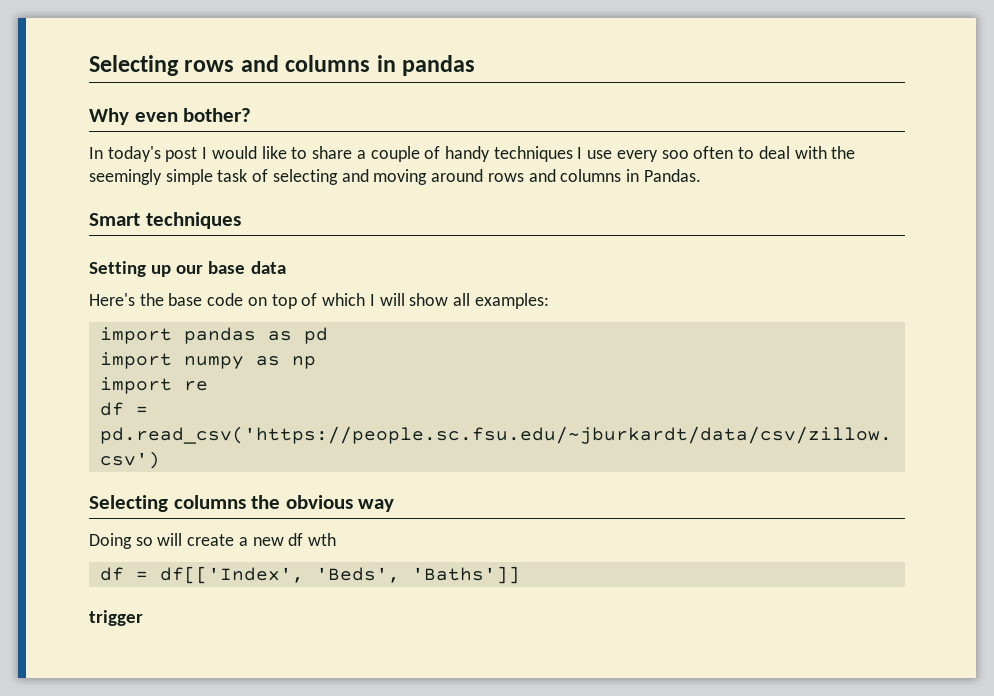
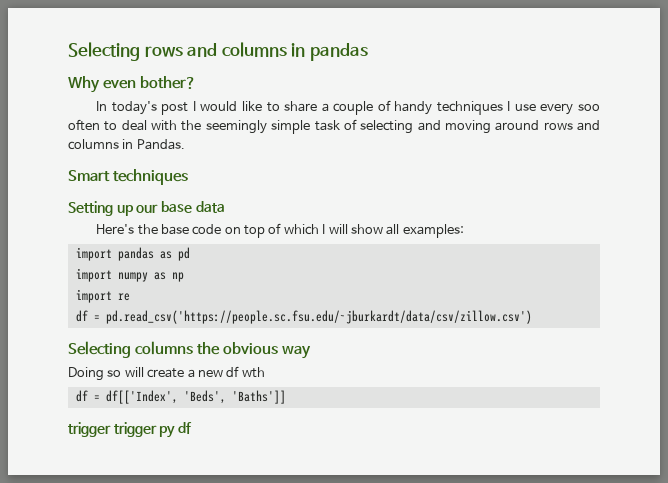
(143, 618) none -> [113,422,192,438] trigger py df

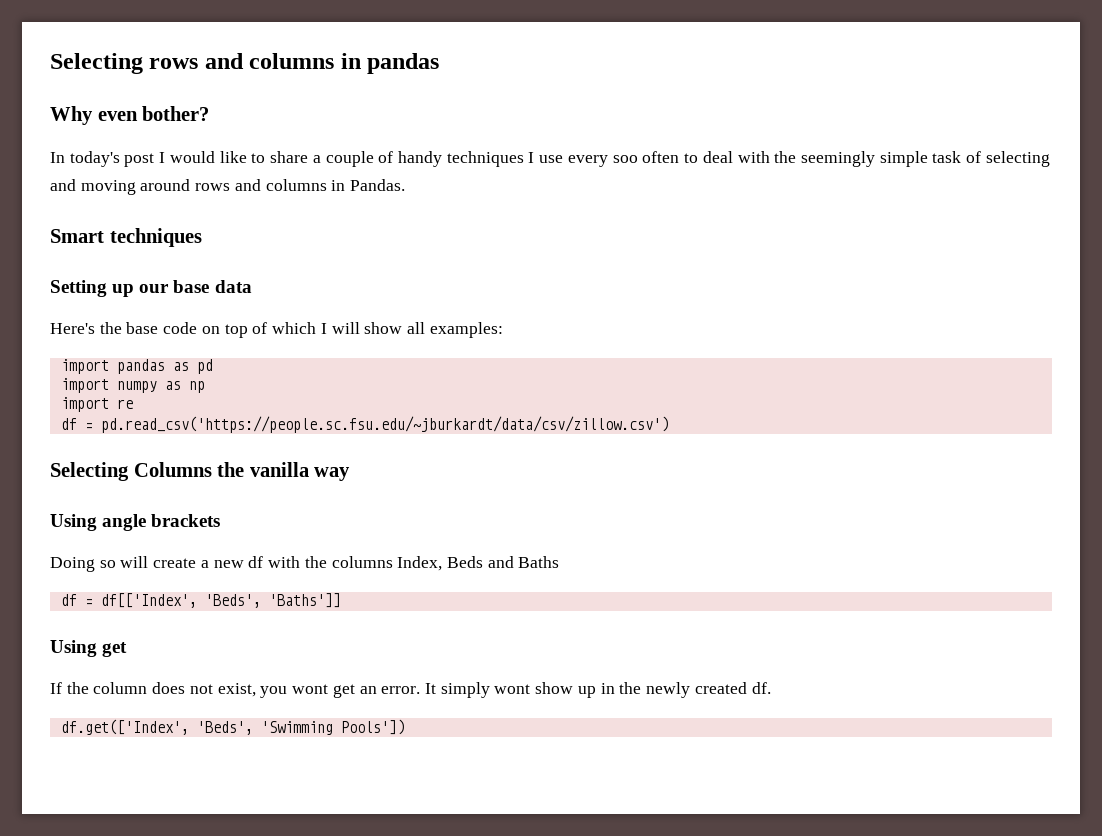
[134,341,311,359] columns the obvious way -> [133,462,351,481] [50,514,221,531] Columns the vanilla way // Using angle brackets
[241,367,265,378] wth -> [268,556,560,571] with the columns Index, Beds and Baths
[68,422,192,438] trigger trigger py df -> [50,640,128,657] [50,682,771,698] [60,719,405,735] Using get // If the column does not exist, you wont get an error. It simply wont show up in the newly created df. // df.get(['Index', 'Beds', 'Swimming Pools'])

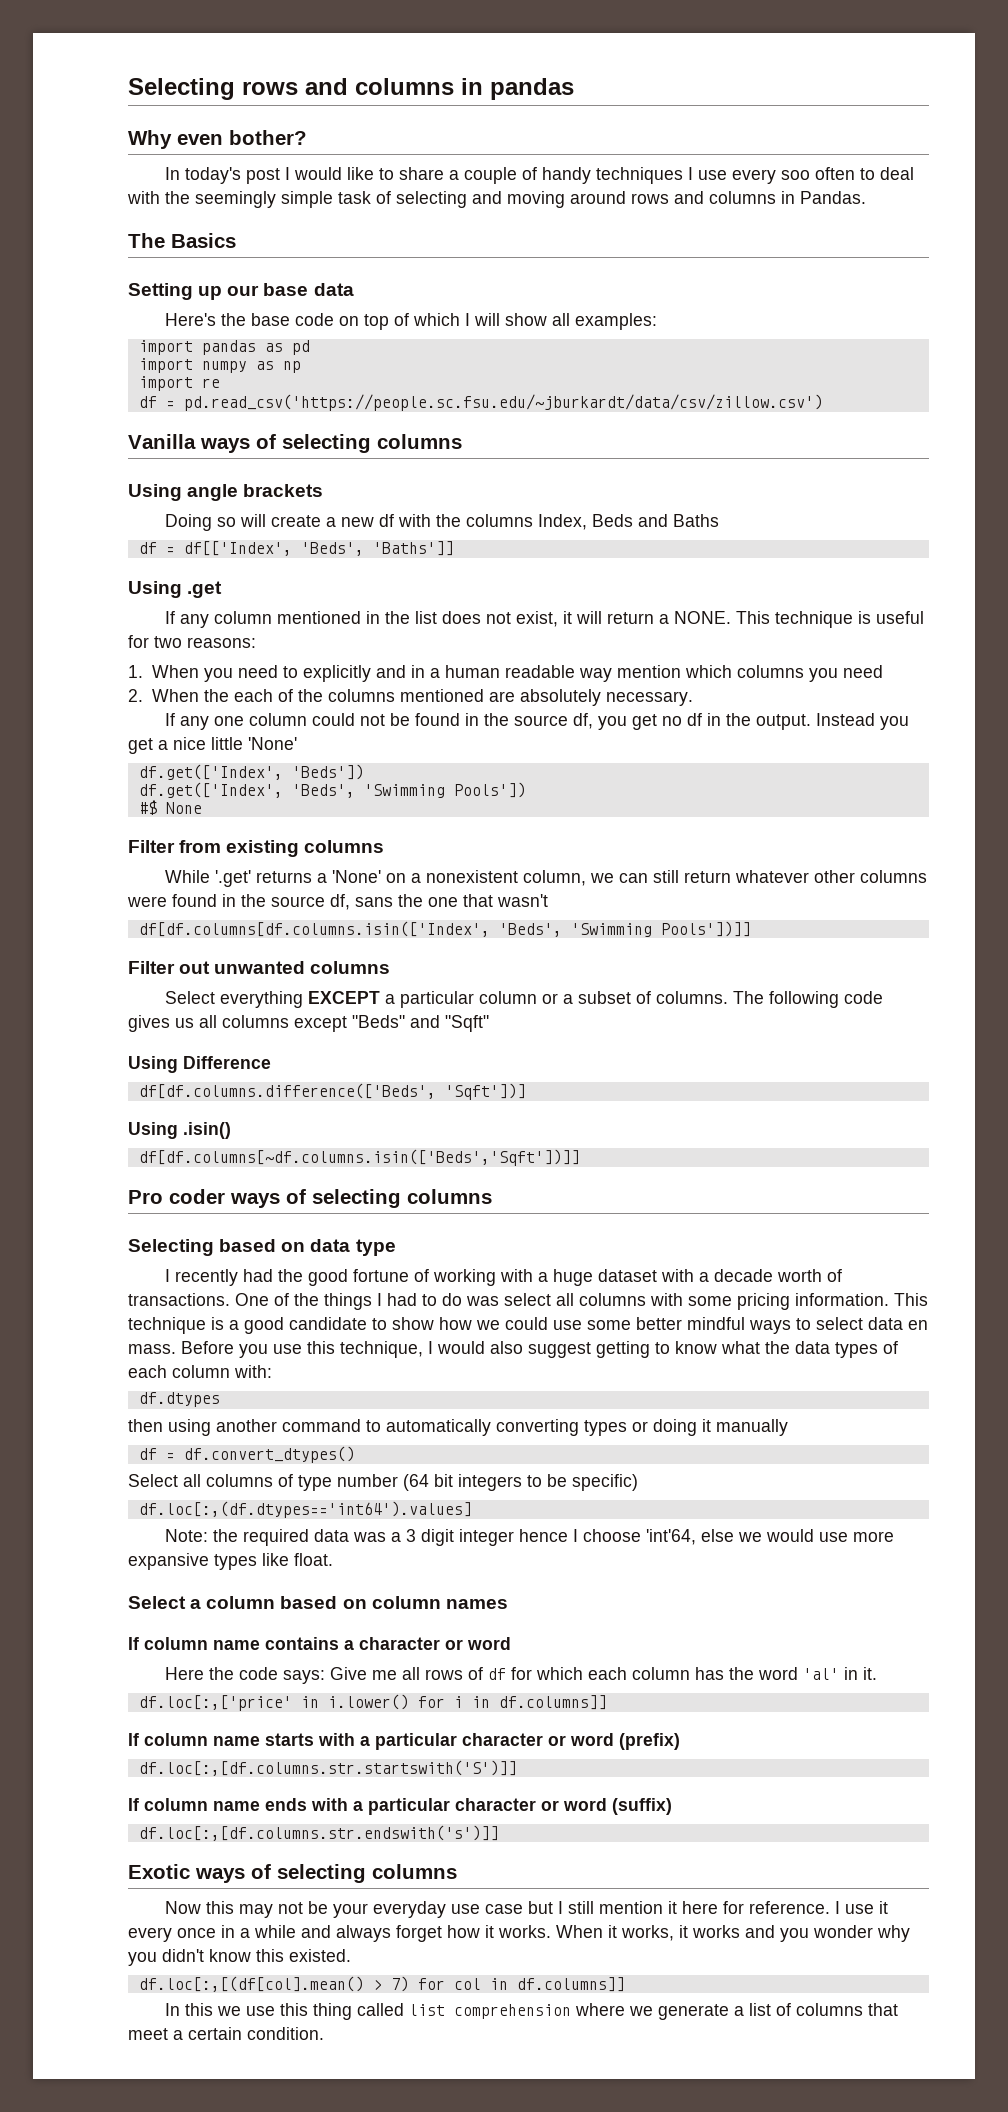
[50,228,202,247] Smart techniques -> [128,233,236,248] The Basics
[50,462,351,481] Selecting Columns the vanilla way -> [128,434,462,453] Vanilla ways of selecting columns
[102,642,128,657] [50,682,771,698] [60,719,405,735] get // If the column does not exist, you wont get an error. It simply wont show up in the newly created df. // df.get(['Index', 'Beds', 'Swimming Pools']) -> [187,581,223,598] [164,611,924,628] [128,635,256,648] [128,665,883,682] [128,689,693,706] [164,713,909,730] [128,737,297,754] [138,764,364,780] [138,782,526,798] [138,800,202,815] [128,840,385,857] [164,870,927,887] [127,894,548,910] [138,921,751,937] [128,961,391,974] [164,991,883,1008] [128,1015,489,1032] [128,1056,271,1073] [138,1083,526,1100] [128,1122,231,1139] [138,1149,580,1166] [128,1189,492,1208] [128,1239,396,1256] [164,1269,842,1286] [128,1293,928,1310] [128,1317,928,1334] [128,1341,898,1358] [128,1365,272,1378] [138,1392,220,1407] [128,1419,788,1436] [138,1446,355,1463] [128,1474,638,1491] [138,1501,472,1518] [164,1529,894,1546] [128,1553,333,1570] [128,1596,508,1609] [128,1637,511,1650] [164,1667,877,1684] [138,1694,607,1711] [128,1733,680,1750] [138,1760,517,1776] [128,1798,672,1815] [138,1825,499,1841] [128,1864,457,1883] [164,1901,888,1918] [128,1925,910,1942] [128,1949,351,1966] [138,1976,625,1992] [164,2003,898,2020] [128,2027,324,2040] .get // If any column mentioned in the list does not exist, it will return a NONE. This technique is useful for two reasons: // 1. When you need to explicitly and in a human readable way mention which columns you need // 2. When the each of the columns mentioned are absolutely necessary. // If any one column could not be found in the source df, you get no df in the output. Instead you get a nice little 'None' // df.get(['Index', 'Beds']) // df.get(['Index', 'Beds', 'Swimming Pools']) // #$ None // Filter from existing columns // While '.get' returns a 'None' on a nonexistent column, we can still return whatever other columns were found in the source df, sans the one that wasn't // df[df.columns[df.columns.isin(['Index', 'Beds', 'Swimming Pools'])]] // Filter out unwanted columns // Select everything EXCEPT a particular column or a subset of columns. The following code gives us all columns except "Beds" and "Sqft" // Using Difference // df[df.columns.difference(['Beds', 'Sqft'])] // Using .isin() // df[df.columns[~df.columns.isin(['Beds','Sqft'])]] // Pro coder ways of selecting columns // Selecting based on data type // I recently had the good fortune of working with a huge dataset with a decade worth of transactions. One of the things I had to do was select all columns with some pricing information. This technique is a good candidate to show how we could use some better mindful ways to select data en mass. Before you use this technique, I would also suggest getting to know what the data types of each column with: // df.dtypes // then using another command to automatically converting types or doing it manually // df = df.convert_dtypes() // Select all columns of type number (64 bit integers to be specific) // df.loc[:,(df.dtypes=='int64').values] // Note: the required data was a 3 digit integer hence I choose 'int'64, else we would use more expansive types like float. // Select a column based on column names // If column name contains a character or word // Here the code says: Give me all rows of df for which each column has the word 'al' in it. // df.loc[:,['price' in i.lower() for i in df.columns]] // If column name starts with a particular character or word (prefix) // df.loc[:,[df.columns.str.startswith('S')]] // If column name ends with a particular character or word (suffix) // df.loc[:,[df.columns.str.endswith('s')]] // Exotic ways of selecting columns // Now this may not be your everyday use case but I still mention it here for reference. I use it every once in a while and always forget how it works. When it works, it works and you wonder why you didn't know this existed. // df.loc[:,[(df[col].mean() > 7) for col in df.columns]] // In this we use this thing called list comprehension where we generate a list of columns that meet a certain condition.

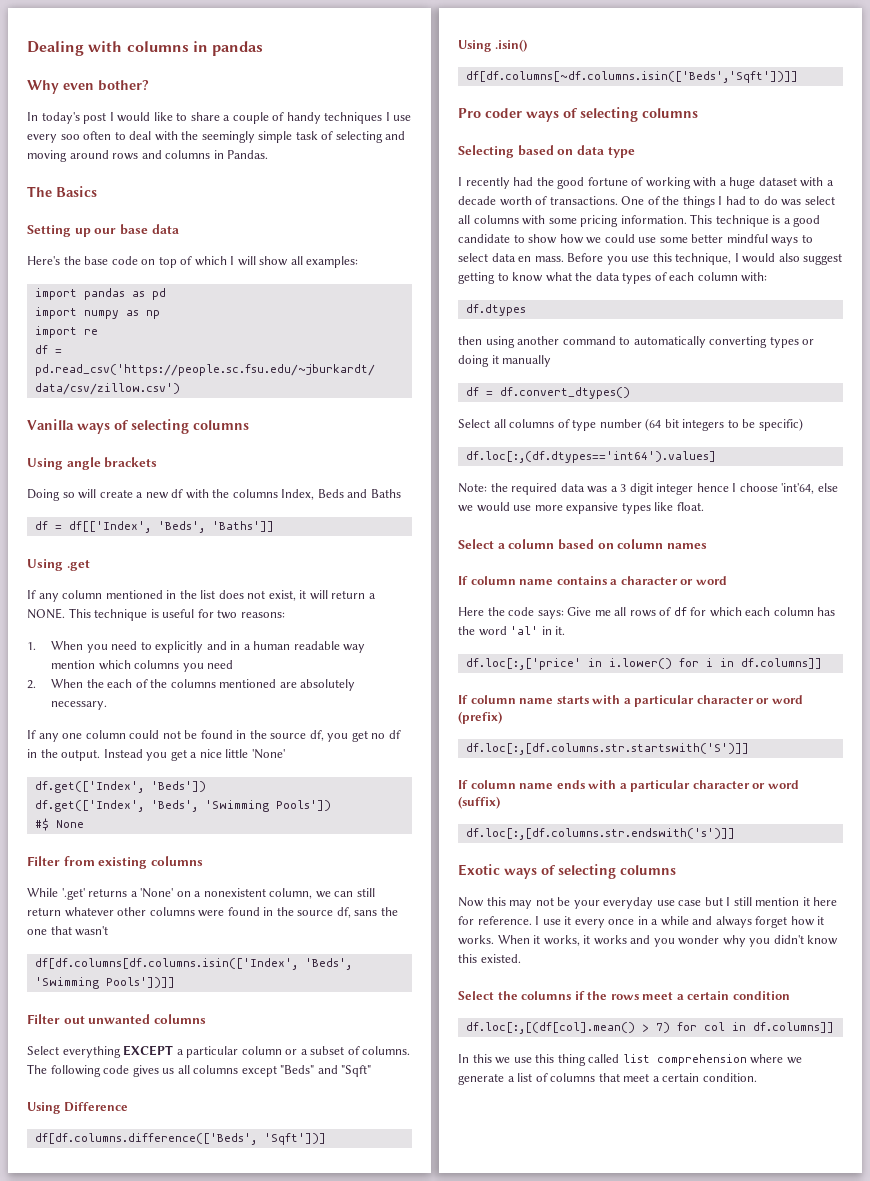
[128,78,348,100] Selecting rows and -> [27,41,123,56] Dealing with
(351, 1955) none -> [458,991,790,1000] // Select the columns if the rows meet a certain condition

